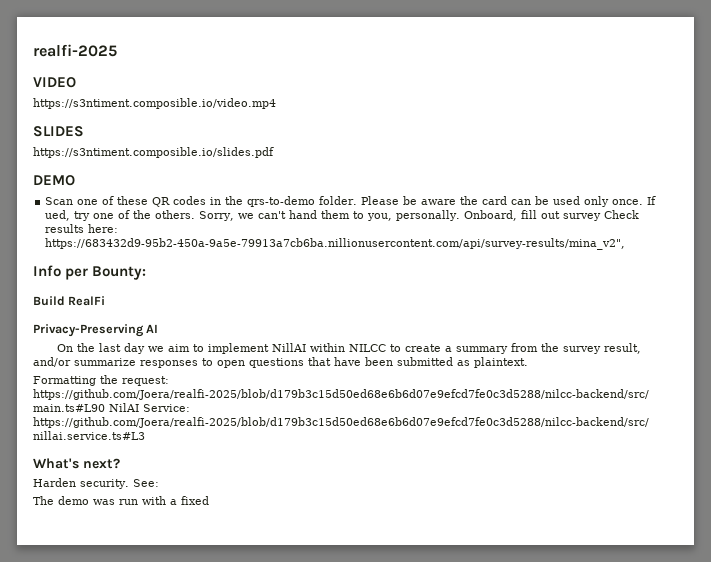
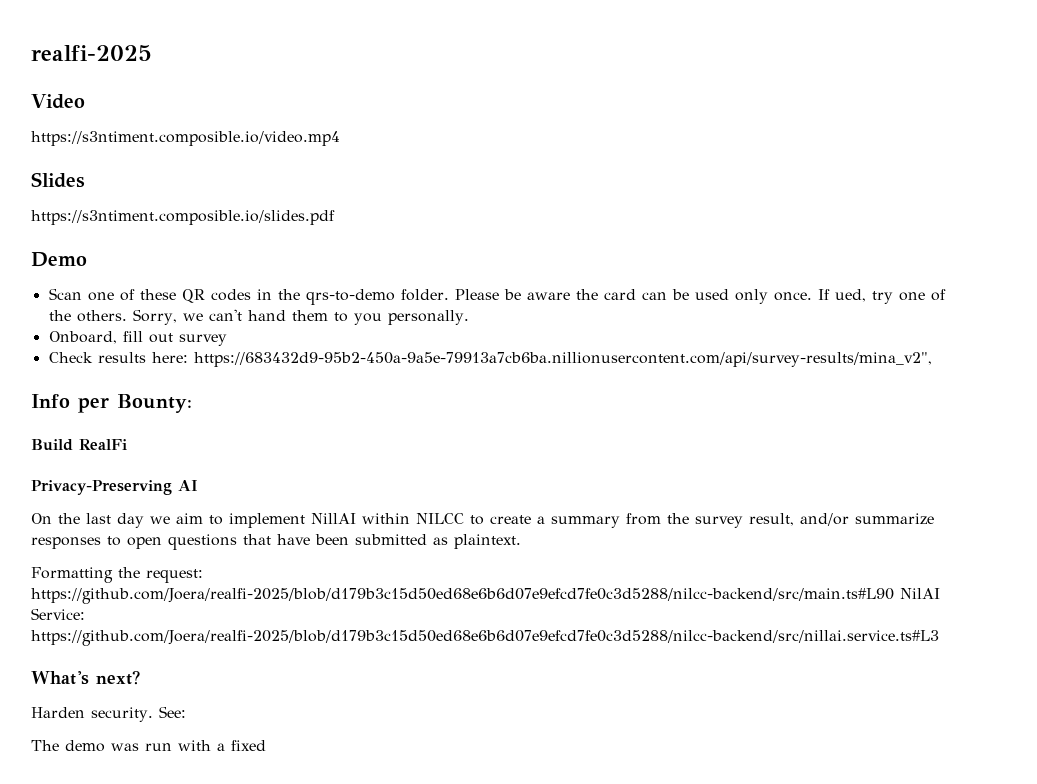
[33,77,76,88] VIDEO -> [31,94,85,109] Video
[33,126,84,137] SLIDES -> [31,172,85,188] Slides
[33,175,75,186] DEMO -> [31,252,87,267] Demo
[367,213,393,221] you, -> [353,313,382,325] you
(461, 215) none -> (469, 317) //
(602, 217) none -> (227, 340) //

